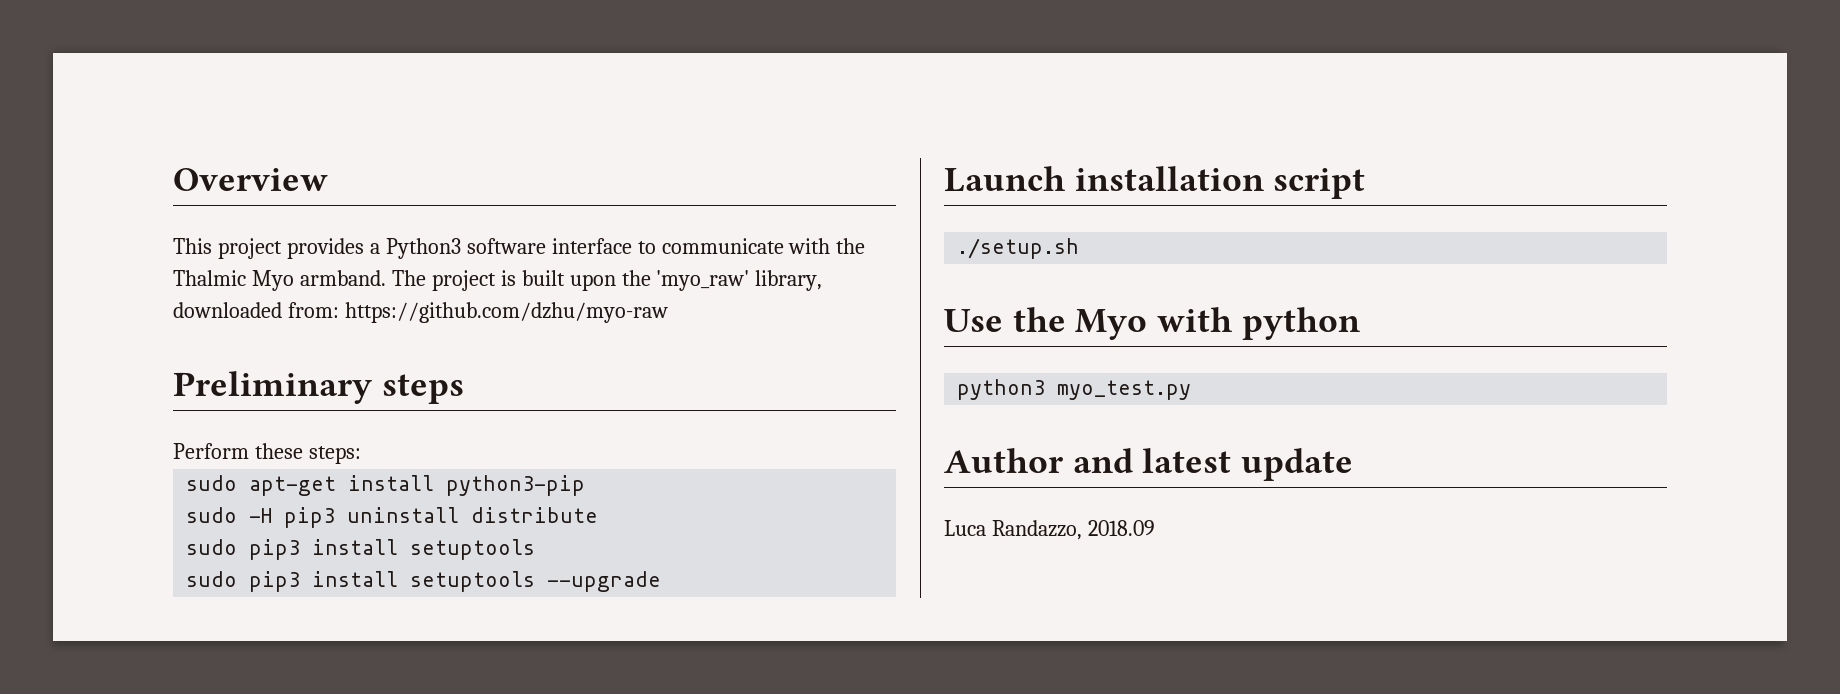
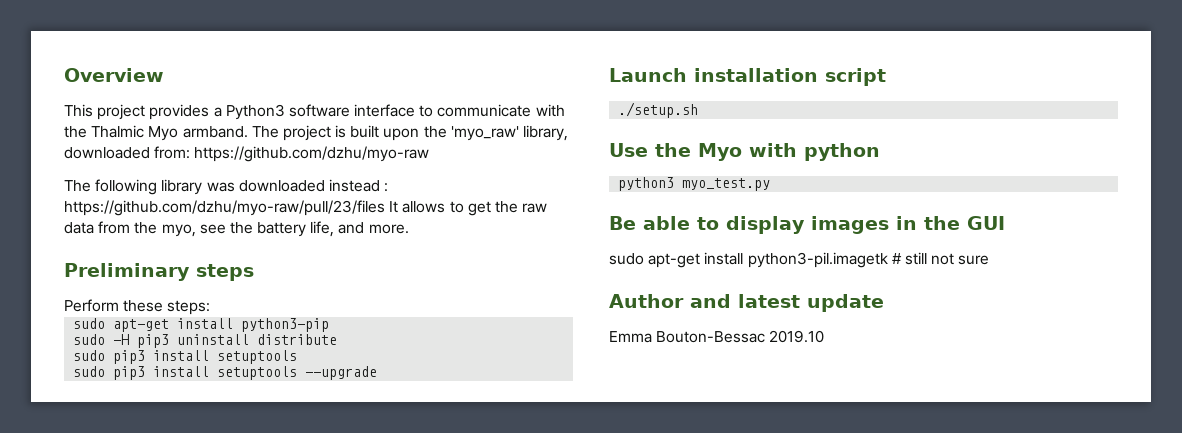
(668, 312) none -> [64,179,389,195] [64,200,548,216] [64,221,409,237] // The following library was downloaded instead : https://github.com/dzhu/myo-raw/pull/23/files It allows to get the raw data from the myo, see the battery life, and more.
(1192, 390) none -> [609,216,1005,234] [609,252,990,268] // Be able to display images in the GUI // sudo apt-get install python3-pil.imagetk # still not sure
[944,520,1155,540] Luca Randazzo, 2018.09 -> [609,330,825,343] Emma Bouton-Bessac 2019.10

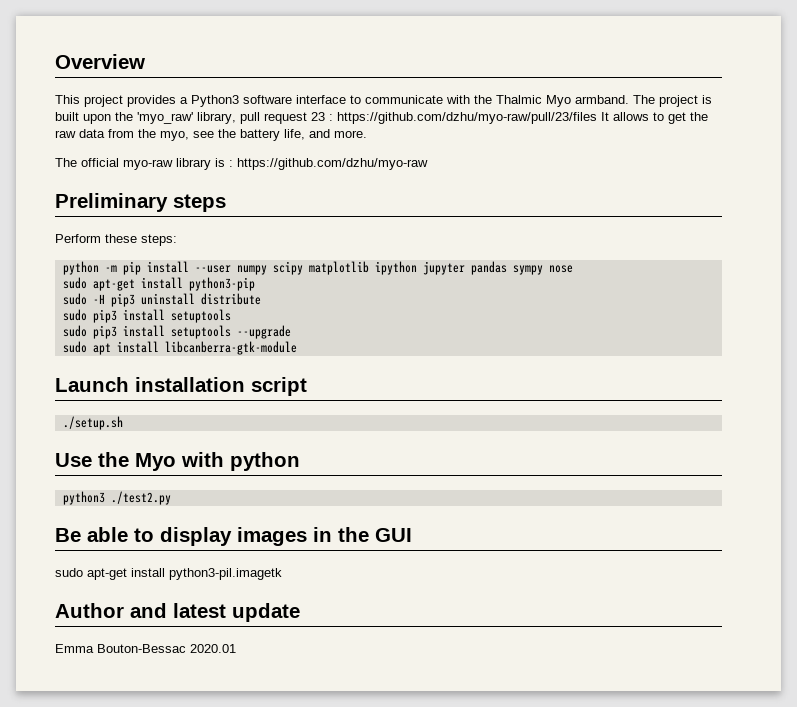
[64,146,430,162] [64,179,380,195] downloaded from: https://github.com/dzhu/myo-raw // The following library was downloaded instead -> [240,112,325,124] pull request 23
(409, 229) none -> [55,158,428,170] // The official myo-raw library is : https://github.com/dzhu/myo-raw
(211, 307) none -> [62,261,573,275] // python -m pip install --user numpy scipy matplotlib ipython jupyter pandas sympy nose
(378, 373) none -> [62,341,297,355] // sudo apt install libcanberra-gtk-module
[682,178,771,191] myo_test.py -> [110,491,171,505] ./test2.py
[891,252,990,265] # still not sure -> (282, 574) none
[769,330,825,343] 2019.10 -> [190,644,236,653] 2020.01

